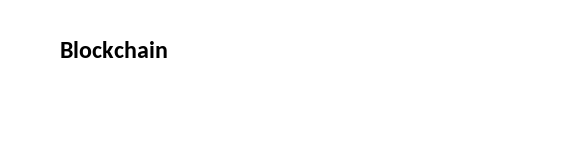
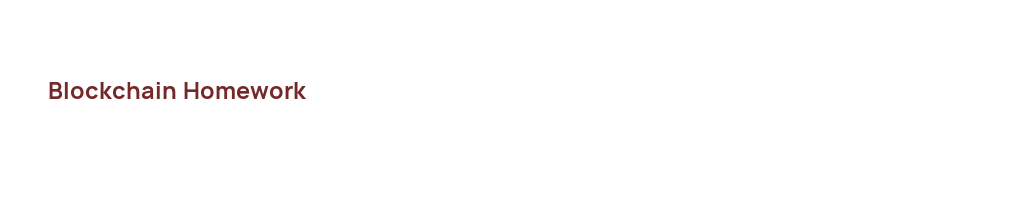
(168, 49) none -> [183,82,308,99] Homework

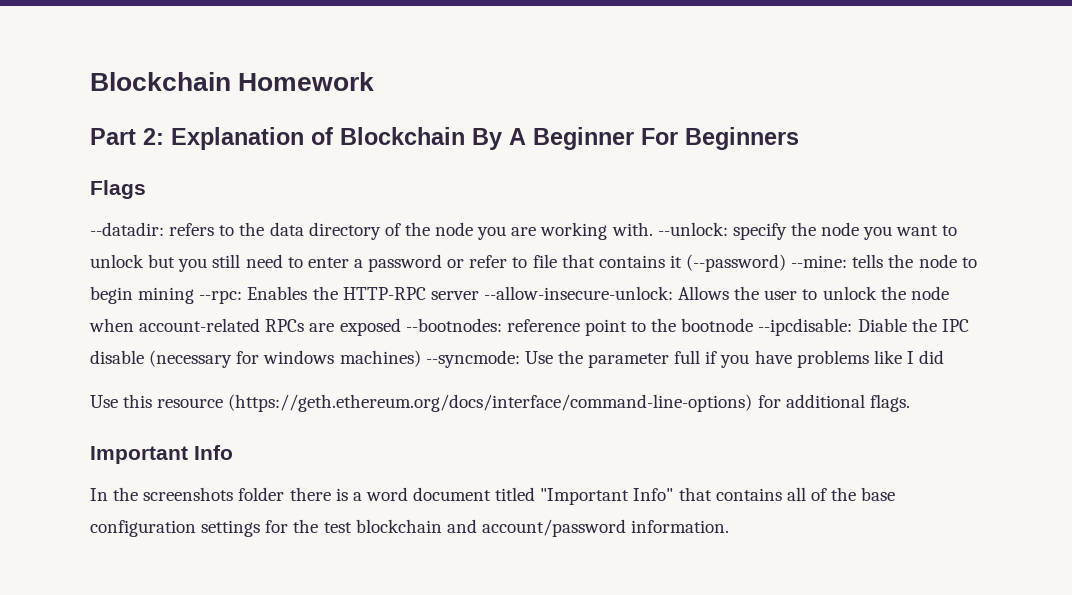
(308, 90) none -> [90,127,799,150] [90,180,146,199] [90,222,958,240] [90,254,977,272] [90,286,949,304] [89,318,969,336] [90,350,945,368] [90,394,910,412] [90,445,233,464] [90,487,896,505] [90,519,730,537] // Part 2: Explanation of Blockchain By A Beginner For Beginners // Flags // --datadir: refers to the data directory of the node you are working with. --unlock: specify the node you want to unlock but you still need to enter a password or refer to file that contains it (--password) --mine: tells the node to begin mining --rpc: Enables the HTTP-RPC server --allow-insecure-unlock: Allows the user to unlock the node when account-related RPCs are exposed --bootnodes: reference point to the bootnode --ipcdisable: Diable the IPC disable (necessary for windows machines) --syncmode: Use the parameter full if you have problems like I did // Use this resource (https://geth.ethereum.org/docs/interface/command-line-options) for additional flags. // Important Info // In the screenshots folder there is a word document titled "Important Info" that contains all of the base configuration settings for the test blockchain and account/password information.

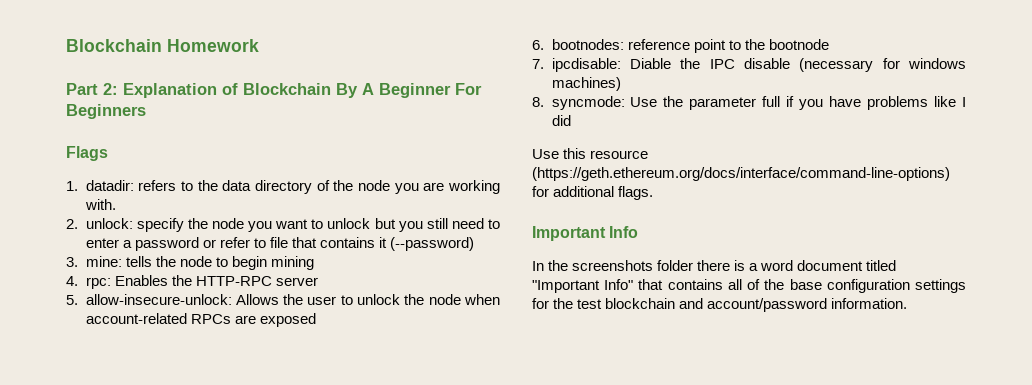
[90,222,164,236] --datadir: -> [66,180,134,191] 1. datadir:
[657,222,728,236] --unlock: -> [66,218,133,229] // 2. unlock:
[791,255,848,268] --mine: -> [66,256,122,267] // 3. mine:
[199,290,243,304] --rpc: -> [66,276,111,289] // 4. rpc:
[483,286,673,300] --allow-insecure-unlock: -> [66,294,232,305] // 5. allow-insecure-unlock:
[405,318,502,332] --bootnodes: -> [532,39,624,50] // 6. bootnodes:
[758,318,853,336] --ipcdisable: -> [532,58,621,72] // 7. ipcdisable:
[425,350,520,368] --syncmode: -> [532,96,625,110] // 8. syncmode:

